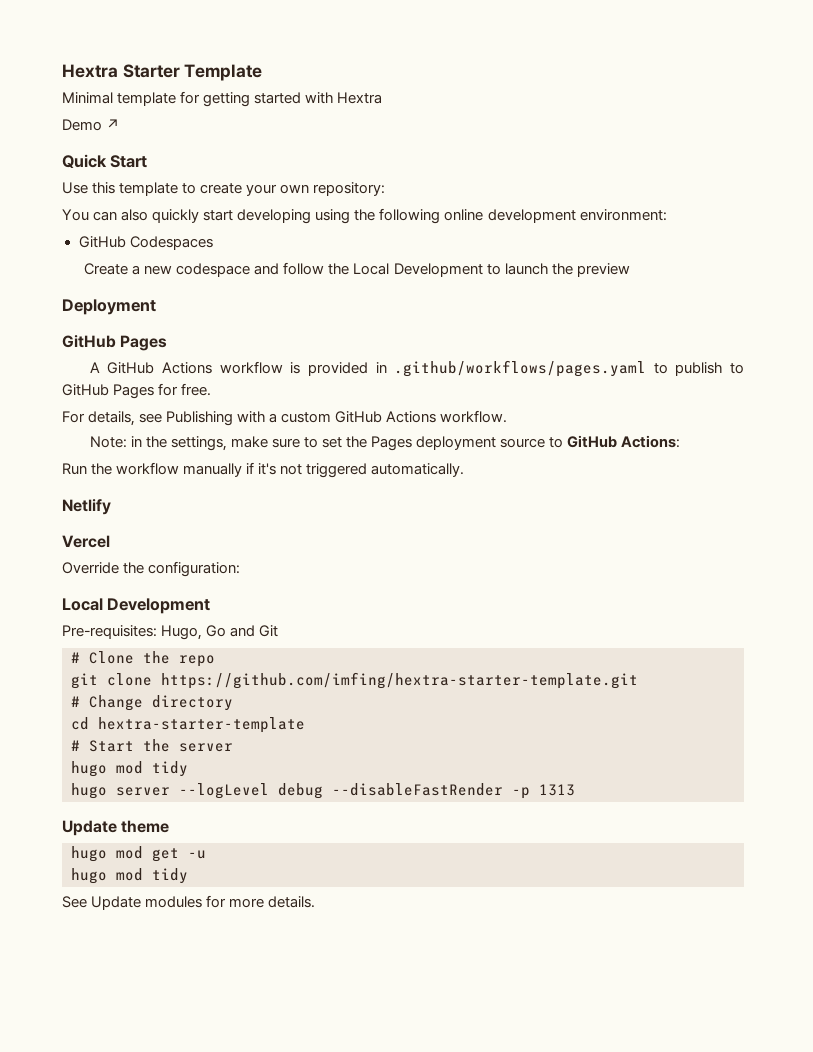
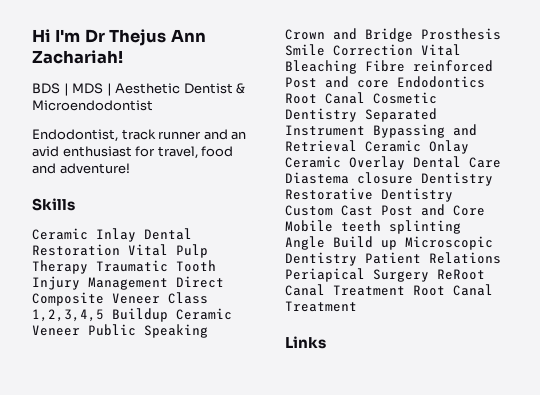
[62,64,263,81] [62,91,383,107] [62,119,121,131] [62,154,148,168] [62,182,386,196] [62,208,667,224] [78,236,213,250] [84,262,630,277] [62,299,156,315] [62,335,168,351] [89,360,744,377] [62,383,212,399] [62,410,508,426] [89,435,681,451] [62,462,465,478] [62,499,111,515] [62,535,110,548] [62,561,241,577] [62,598,211,614] [62,625,279,640] [71,651,215,667] [71,672,638,689] [71,695,233,711] [71,717,305,733] [71,739,233,752] [71,761,188,777] [71,783,575,799] [62,820,170,836] [71,846,206,862] [71,868,188,884] [62,895,316,910] Hextra Starter Template // Minimal template for getting started with Hextra // Demo ↗ // Quick Start // Use this template to create your own repository: // You can also quickly start developing using the following online development environment: // GitHub Codespaces // Create a new codespace and follow the Local Development to launch the preview // Deployment // GitHub Pages // A GitHub Actions workflow is provided in .github/workflows/pages.yaml to publish to GitHub Pages for free. // For details, see Publishing with a custom GitHub Actions workflow. // Note: in the settings, make sure to set the Pages deployment source to GitHub Actions: // Run the workflow manually if it's not triggered automatically. // Netlify // Vercel // Override the configuration: // Local Development // Pre-requisites: Hugo, Go and Git // # Clone the repo // git clone https://github.com/imfing/hextra-starter-template.git // # Change directory // cd hextra-starter-template // # Start the server // hugo mod tidy // hugo server --logLevel debug --disableFastRender -p 1313 // Update theme // hugo mod get -u // hugo mod tidy // See Update modules for more details. -> [32,29,206,46] [32,50,123,64] [32,83,246,96] [32,100,153,111] [32,129,247,142] [32,146,234,159] [32,163,130,174] [32,198,75,211] [32,228,192,242] [32,244,208,258] [32,260,216,274] [32,276,224,290] [32,292,208,306] [32,308,232,322] [32,324,208,338] [285,28,501,42] [285,44,461,56] [285,60,493,74] [285,76,485,88] [285,92,437,104] [285,108,437,122] [285,124,477,138] [285,140,469,154] [285,156,501,170] [285,172,493,186] [285,188,453,202] [285,204,485,216] [285,220,461,234] [285,236,493,250] [285,252,501,266] [285,268,485,282] [285,284,493,296] [285,301,357,312] [285,336,326,349] Hi I'm Dr Thejus Ann Zachariah! // BDS | MDS | Aesthetic Dentist & Microendodontist // Endodontist, track runner and an avid enthusiast for travel, food and adventure! // Skills // Ceramic Inlay Dental Restoration Vital Pulp Therapy Traumatic Tooth Injury Management Direct Composite Veneer Class 1,2,3,4,5 Buildup Ceramic Veneer Public Speaking Crown and Bridge Prosthesis Smile Correction Vital Bleaching Fibre reinforced Post and core Endodontics Root Canal Cosmetic Dentistry Separated Instrument Bypassing and Retrieval Ceramic Onlay Ceramic Overlay Dental Care Diastema closure Dentistry Restorative Dentistry Custom Cast Post and Core Mobile teeth splinting Angle Build up Microscopic Dentistry Patient Relations Periapical Surgery ReRoot Canal Treatment Root Canal Treatment // Links

